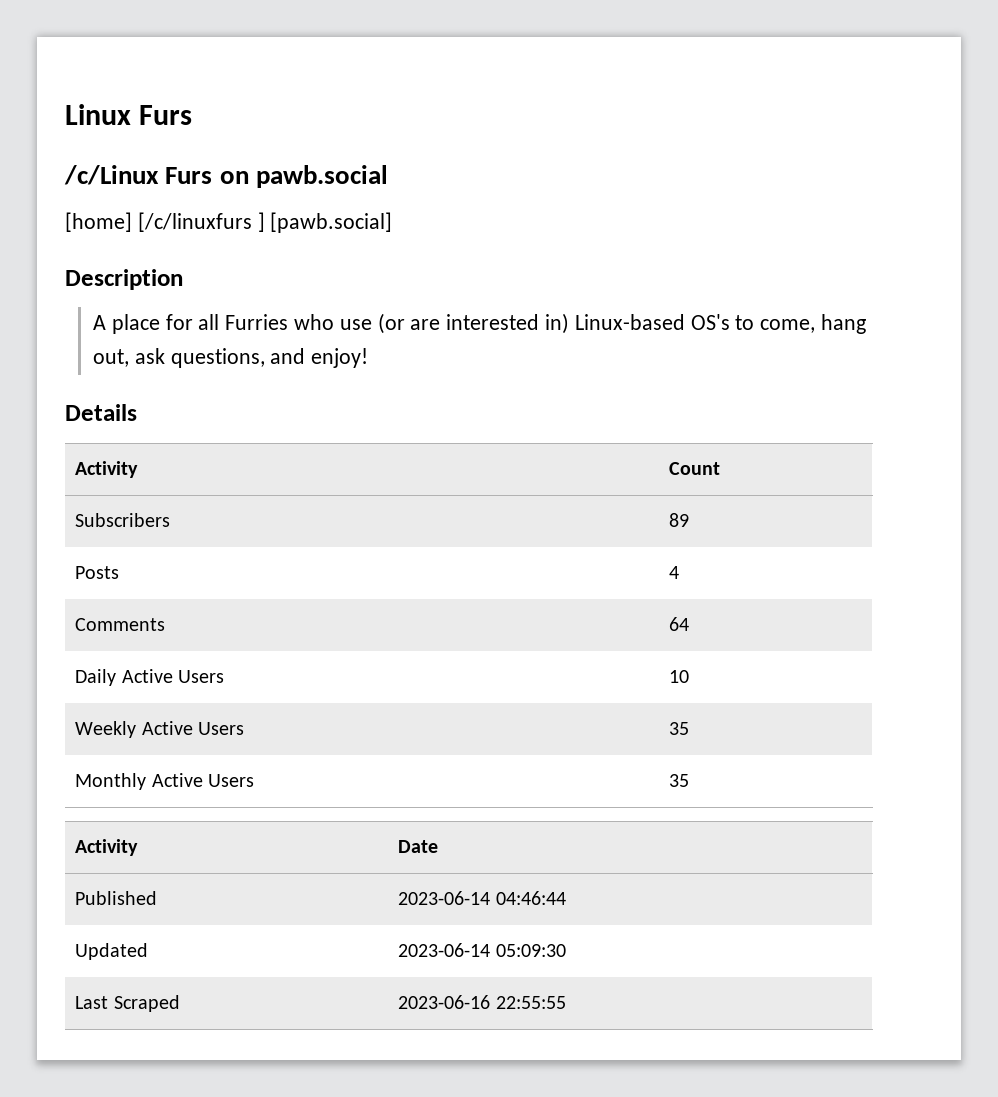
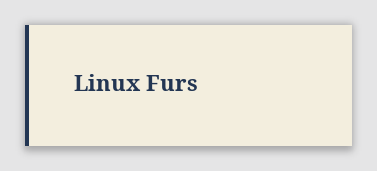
[64,165,388,188] [65,212,393,233] [65,269,183,290] [92,313,867,334] [92,348,369,368] [65,404,137,421] [75,461,139,478] [669,462,721,475] [75,513,171,527] [669,513,690,527] [75,566,120,579] [669,566,680,579] [75,618,166,631] [669,617,690,631] [75,669,225,686] [669,670,690,683] [75,721,245,738] [669,722,690,735] [75,773,255,790] [669,774,690,787] [75,839,139,856] [398,840,439,853] [75,891,158,905] [398,891,566,905] [75,943,149,960] [398,943,566,957] [75,995,180,1012] [398,995,566,1009] // /c/Linux Furs on pawb.social // [home] [/c/linuxfurs ] [pawb.social] // Description // A place for all Furries who use (or are interested in) Linux-based OS's to come, hang out, ask questions, and enjoy! // Details // Activity | Count // Subscribers | 89 // Posts | 4 // Comments | 64 // Daily Active Users | 10 // Weekly Active Users | 35 // Monthly Active Users | 35 // Activity | Date // Published | 2023-06-14 04:46:44 // Updated | 2023-06-14 05:09:30 // Last Scraped | 2023-06-16 22:55:55 -> (198, 83) none

